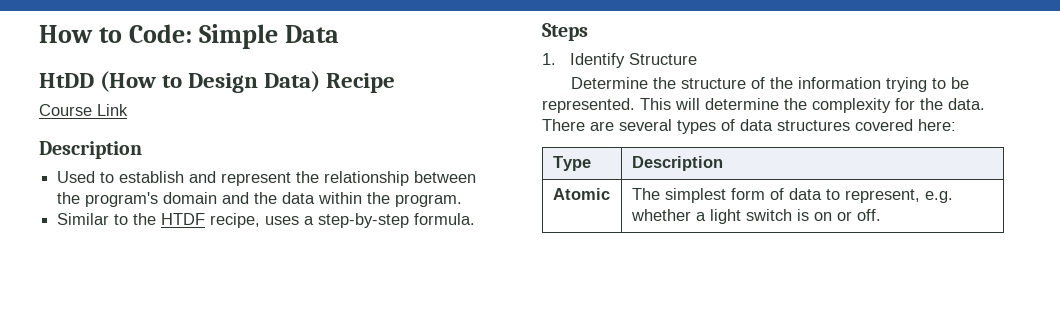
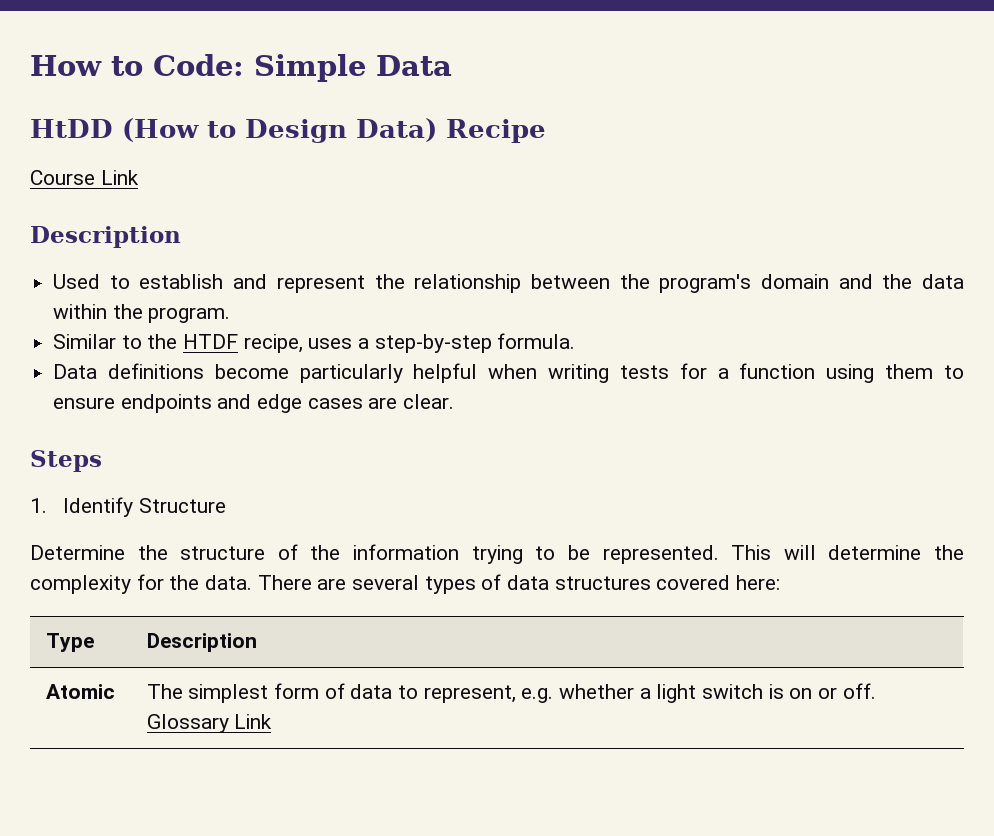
(476, 219) none -> [53,363,964,383] [53,394,455,413] // Data definitions become particularly helpful when writing tests for a function using them to ensure endpoints and edge cases are clear.
(881, 215) none -> [146,714,273,733] Glossary Link

